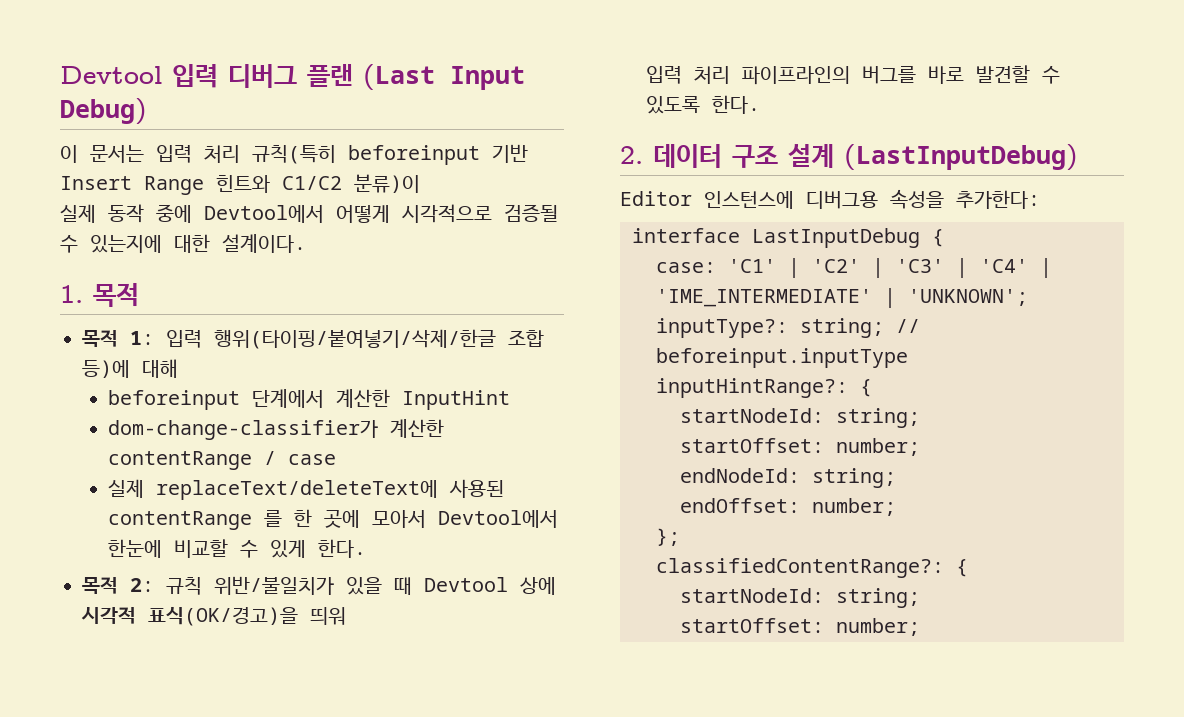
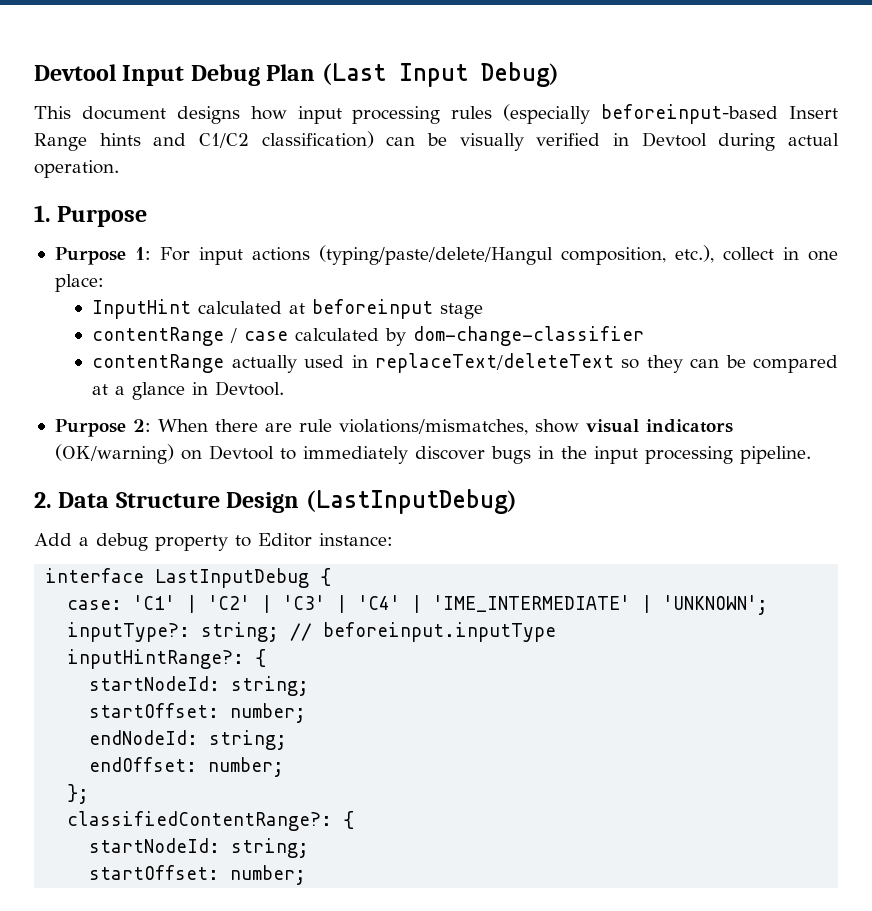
[60,64,353,88] Devtool 입력 디버그 플랜 -> [34,64,316,86] Devtool Input Debug Plan
[60,144,528,165] [60,174,420,195] [60,204,558,223] [60,234,306,253] [60,283,139,307] [82,329,544,349] [82,359,178,378] [107,389,510,410] [107,419,444,440] [107,451,336,470] [107,479,504,500] [107,509,558,530] [107,539,366,558] [82,576,556,595] [81,606,346,626] [645,65,1060,85] [645,95,760,114] [620,144,1078,171] [620,189,1040,209] 이 문서는 입력 처리 규칙(특히 beforeinput 기반 Insert Range 힌트와 C1/C2 분류)이 // 실제 동작 중에 Devtool에서 어떻게 시각적으로 검증될 수 있는지에 대한 설계이다. // 1. 목적 // 목적 1: 입력 행위(타이핑/붙여넣기/삭제/한글 조합 등)에 대해 // beforeinput 단계에서 계산한 InputHint // dom-change-classifier가 계산한 contentRange / case // 실제 replaceText/deleteText에 사용된 contentRange 를 한 곳에 모아서 Devtool에서 한눈에 비교할 수 있게 한다. // 목적 2: 규칙 위반/불일치가 있을 때 Devtool 상에 시각적 표식(OK/경고)을 띄워 // 입력 처리 파이프라인의 버그를 바로 발견할 수 있도록 한다. // 2. 데이터 구조 설계 (LastInputDebug) // Editor 인스턴스에 디버그용 속성을 추가한다: -> [34,104,839,124] [34,131,839,151] [34,160,119,178] [34,205,148,227] [54,245,838,265] [54,274,104,292] [92,299,484,319] [92,326,645,346] [92,353,838,373] [92,381,285,400] [54,419,733,437] [54,444,811,464] [34,489,517,514] [34,533,393,551] This document designs how input processing rules (especially beforeinput-based Insert Range hints and C1/C2 classification) can be visually verified in Devtool during actual operation. // 1. Purpose // Purpose 1: For input actions (typing/paste/delete/Hangul composition, etc.), collect in one place: // InputHint calculated at beforeinput stage // contentRange / case calculated by dom-change-classifier // contentRange actually used in replaceText/deleteText so they can be compared at a glance in Devtool. // Purpose 2: When there are rule violations/mismatches, show visual indicators (OK/warning) on Devtool to immediately discover bugs in the input processing pipeline. // 2. Data Structure Design (LastInputDebug) // Add a debug property to Editor instance:

